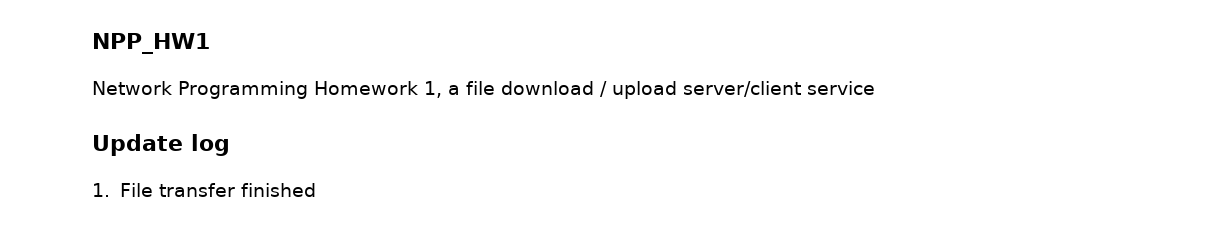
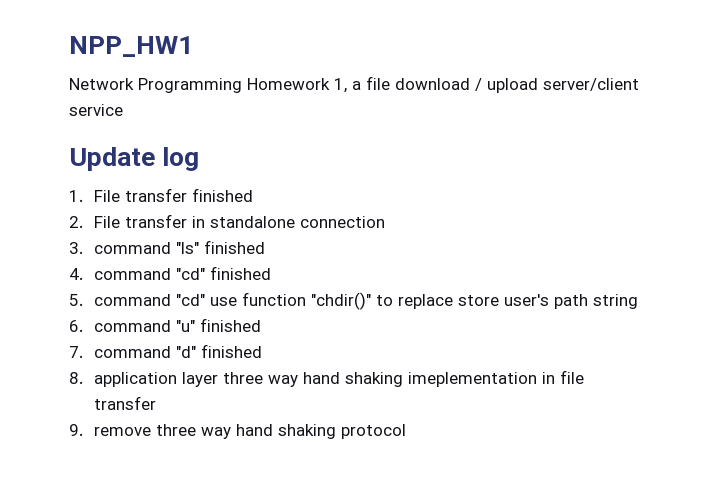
(316, 190) none -> [69,214,386,228] [69,240,266,254] [69,266,272,280] [69,292,639,310] [69,318,262,332] [69,344,263,358] [69,370,585,387] [94,396,157,410] [69,424,407,439] // 2. File transfer in standalone connection // 3. command "ls" finished // 4. command "cd" finished // 5. command "cd" use function "chdir()" to replace store user's path string // 6. command "u" finished // 7. command "d" finished // 8. application layer three way hand shaking imeplementation in file transfer // 9. remove three way hand shaking protocol

